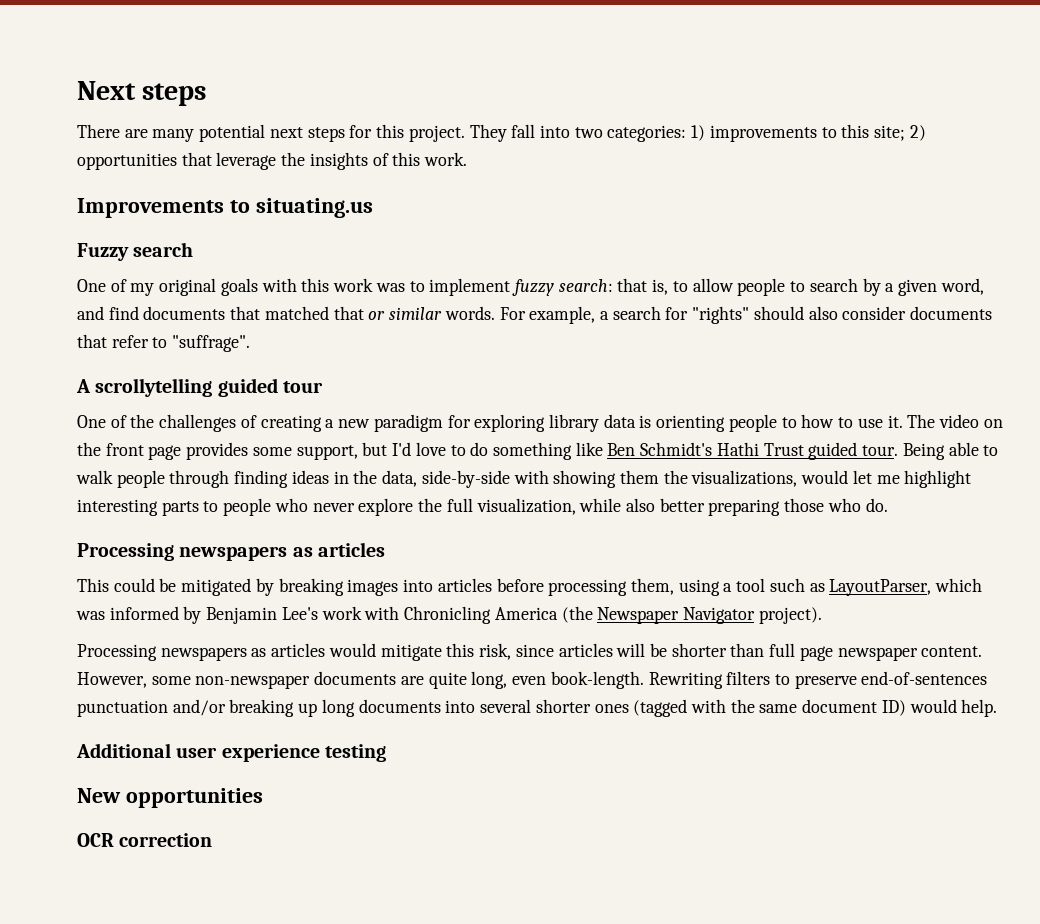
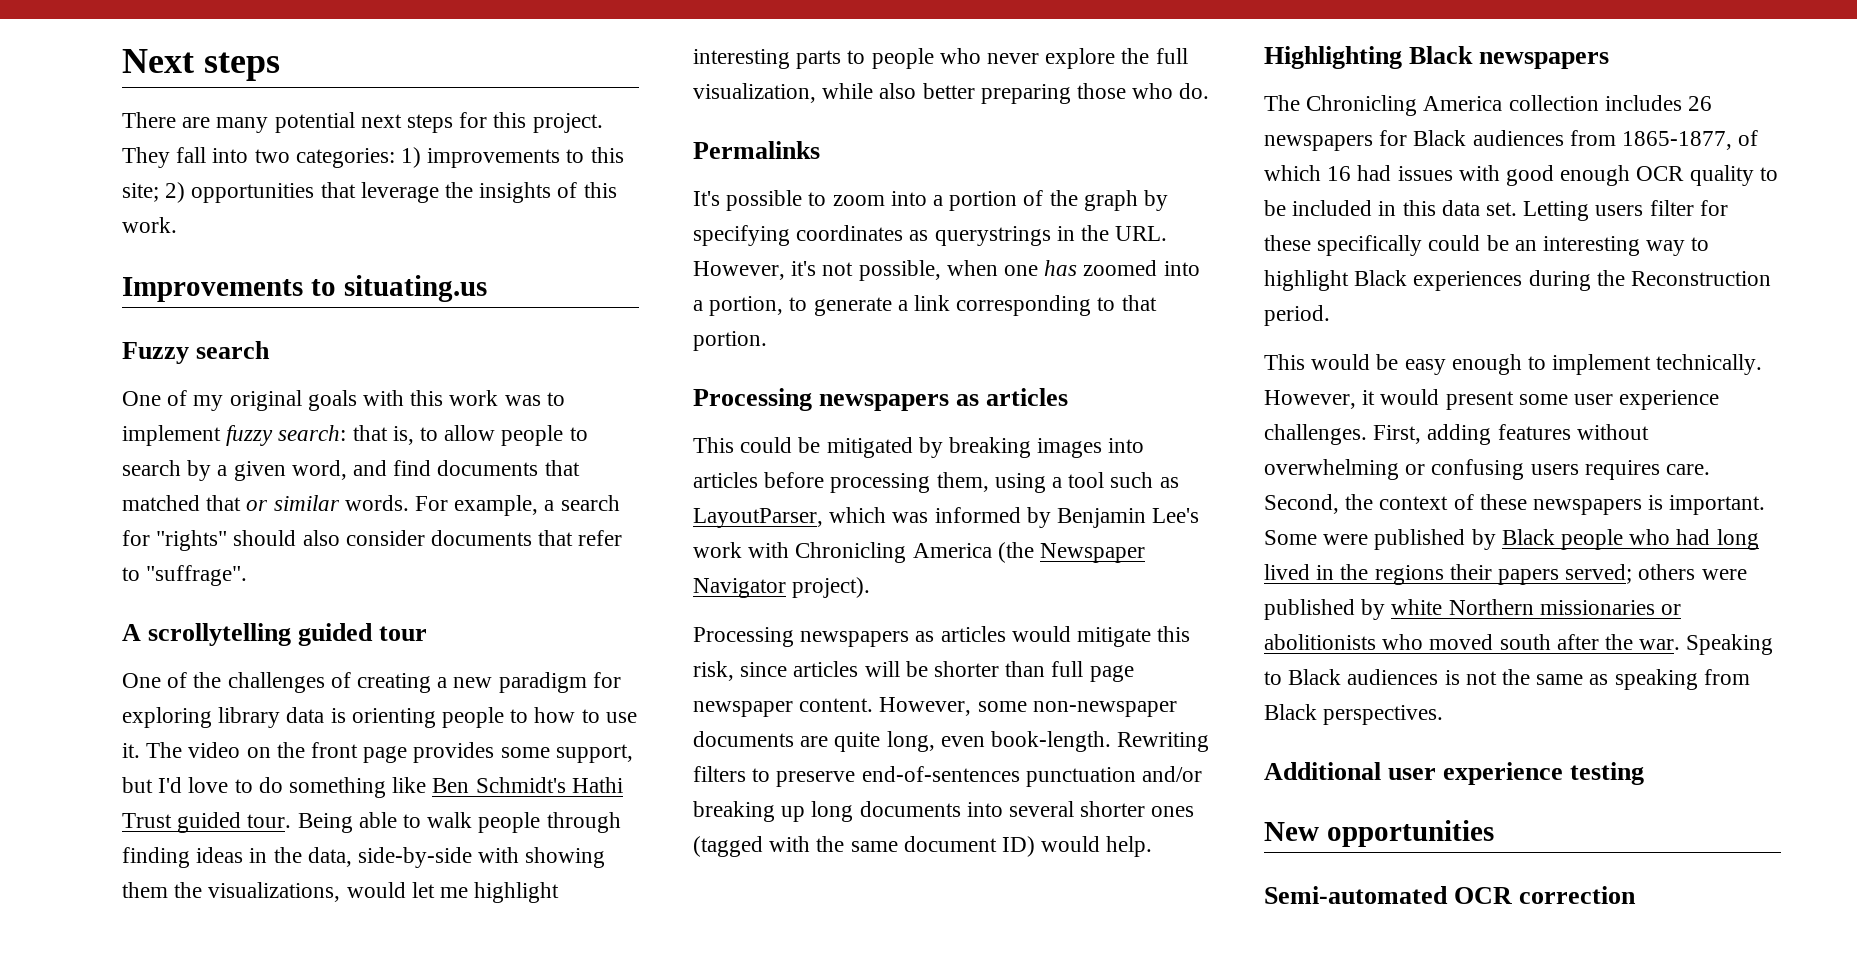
(888, 505) none -> [693,141,820,159] [693,190,1169,211] [693,225,1168,246] [693,260,1200,281] [693,295,1157,316] [693,331,767,351] // Permalinks // It's possible to zoom into a portion of the graph by specifying coordinates as querystrings in the URL. However, it's not possible, when one has zoomed into a portion, to generate a link corresponding to that portion.
(998, 708) none -> [1264,46,1610,69] [1264,95,1713,116] [1264,130,1759,151] [1264,165,1778,186] [1264,200,1728,221] [1264,235,1710,256] [1264,270,1772,291] [1264,305,1330,326] [1264,354,1763,375] [1264,389,1720,410] [1264,424,1649,445] [1264,459,1711,480] [1264,494,1766,515] [1264,529,1759,550] [1264,564,1747,585] [1264,599,1682,620] [1264,634,1774,655] [1264,669,1750,690] [1264,704,1444,725] // Highlighting Black newspapers // The Chronicling America collection includes 26 newspapers for Black audiences from 1865-1877, of which 16 had issues with good enough OCR quality to be included in this data set. Letting users filter for these specifically could be an interesting way to highlight Black experiences during the Reconstruction period. // This would be easy enough to implement technically. However, it would present some user experience challenges. First, adding features without overwhelming or confusing users requires care. Second, the context of these newspapers is important. Some were published by Black people who had long lived in the regions their papers served; others were published by white Northern missionaries or abolitionists who moved south after the war. Speaking to Black audiences is not the same as speaking from Black perspectives.
(263, 798) none -> [1264,886,1448,904] Semi-automated

